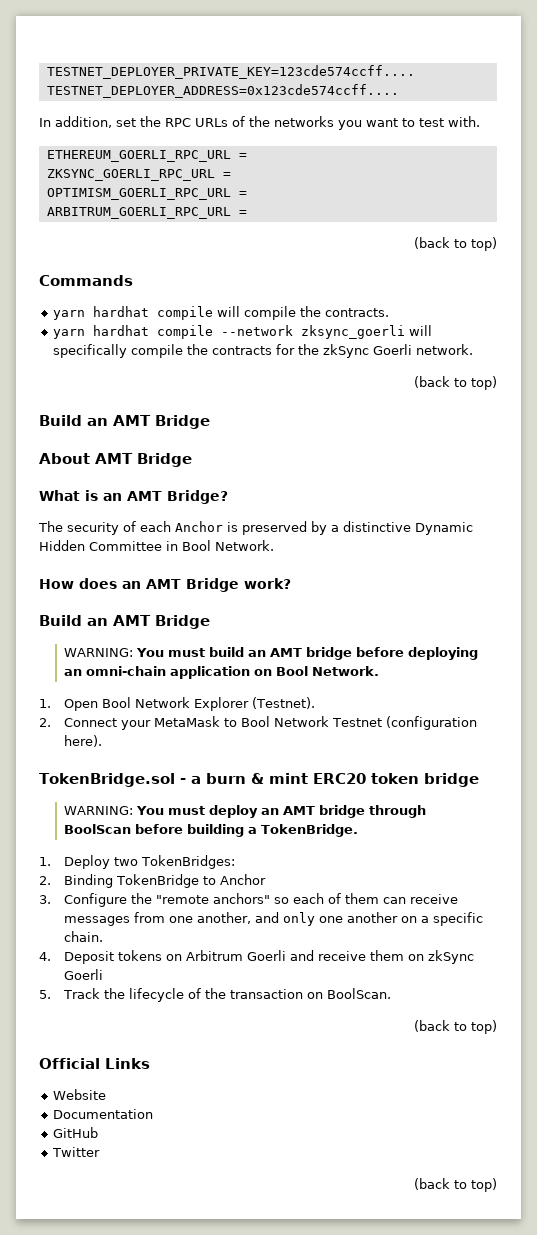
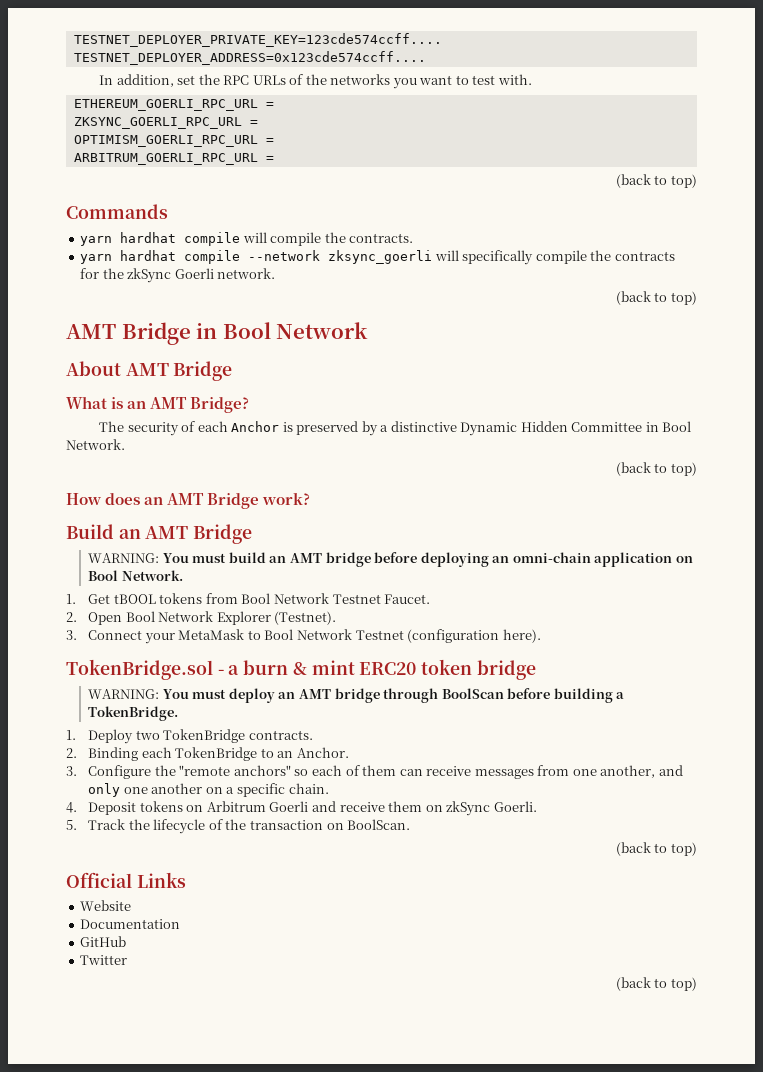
[39,415,210,429] Build an AMT Bridge -> [66,322,369,345] AMT Bridge in Bool Network
(274, 545) none -> [615,462,697,476] // (back to top)
(51, 703) none -> [88,593,431,604] [66,612,77,622] Get tBOOL tokens from Bool Network Testnet Faucet. // 2.
[39,718,51,727] 2. -> [66,630,77,640] 3.
[141,855,236,869] TokenBridges: -> [163,729,313,743] TokenBridge contracts.
(114, 881) none -> [141,747,172,758] each
[220,874,267,885] Anchor -> [277,747,349,758] an Anchor.
[64,969,104,980] Goerli -> [493,801,537,812] Goerli.

